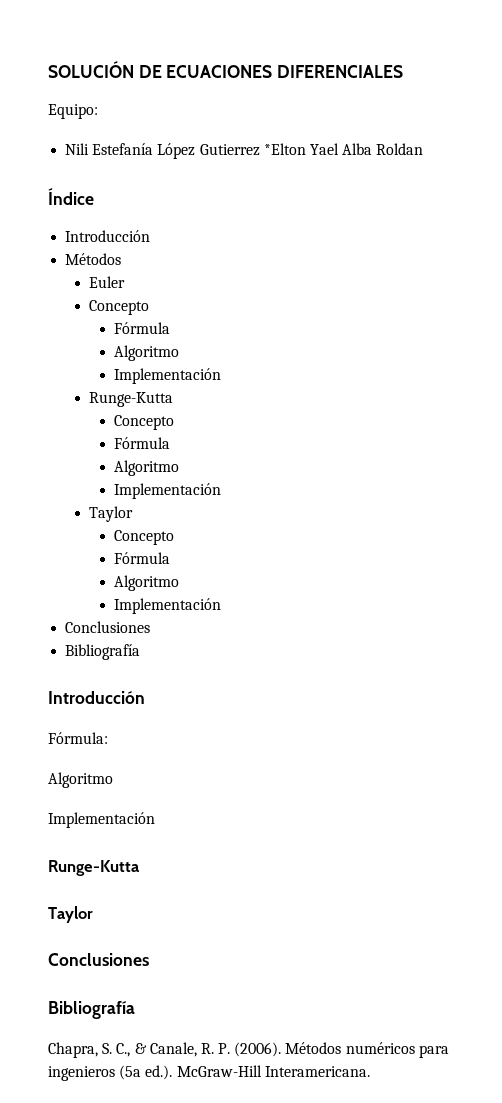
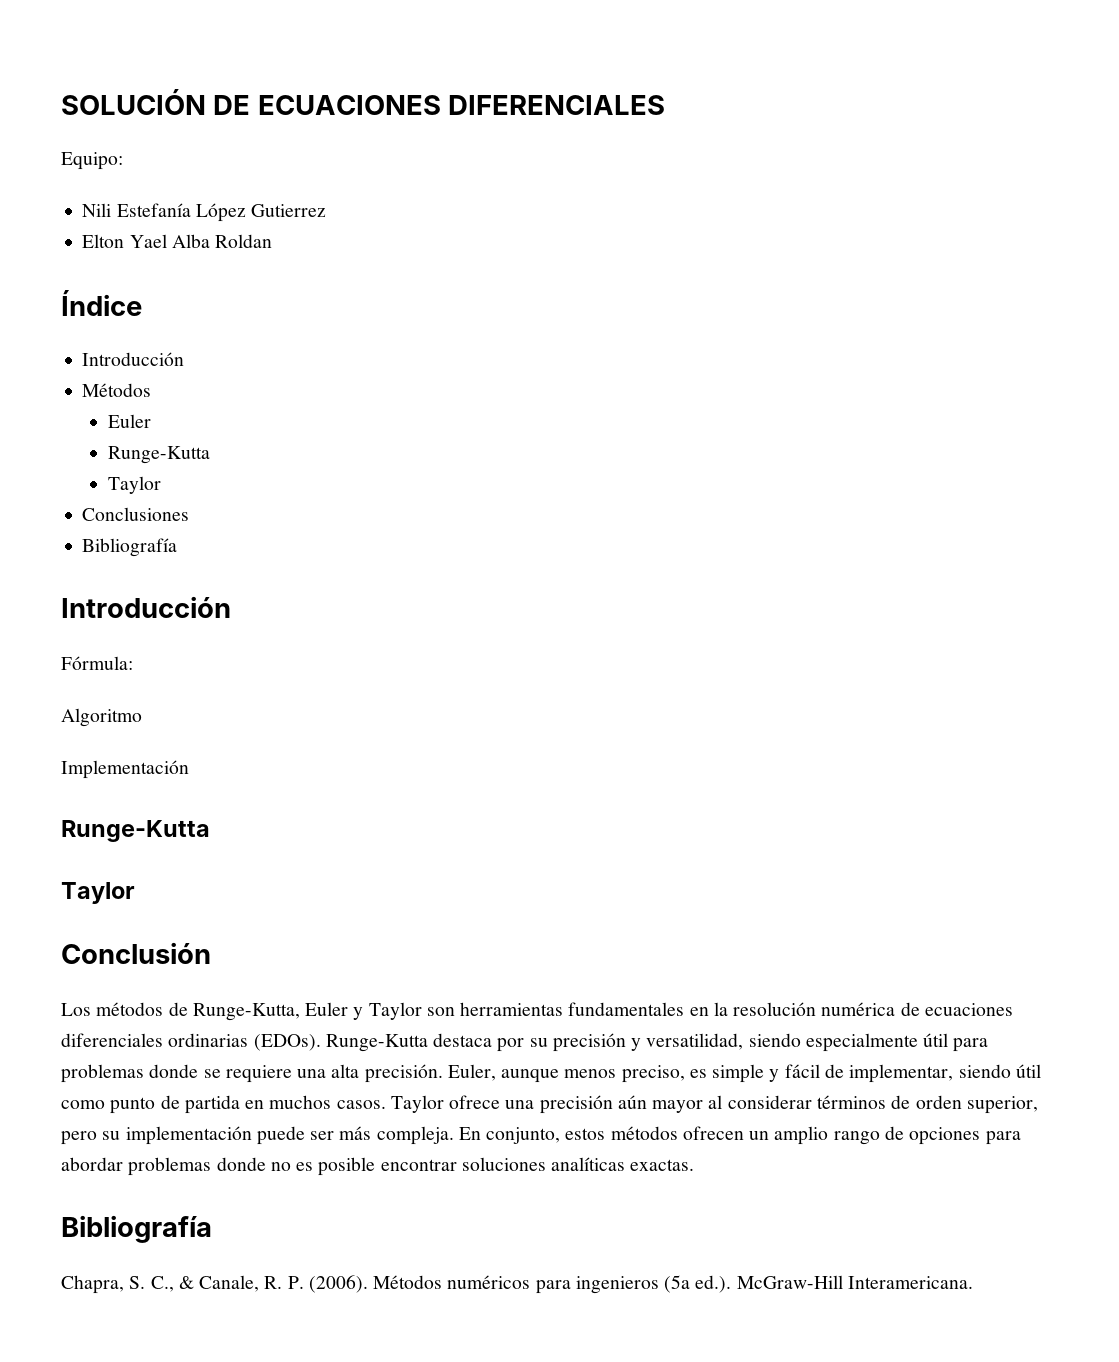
[263,143,306,155] *Elton -> [82,234,125,248] // Elton
[89,300,150,315] [113,322,170,334] [113,345,179,361] [113,368,221,384] [89,392,174,407] [113,415,174,430] [113,437,170,449] [113,460,179,476] [113,483,221,499] [89,506,134,522] [113,530,174,545] [113,552,170,564] [113,575,179,591] [113,598,221,614] Concepto // Fórmula // Algoritmo // Implementación // Runge-Kutta // Concepto // Fórmula // Algoritmo // Implementación // Taylor // Concepto // Fórmula // Algoritmo // Implementación -> [107,446,210,464] [107,476,161,494] Runge-Kutta // Taylor
[48,953,149,966] Conclusiones -> [61,942,211,964] [61,1002,1013,1021] [61,1033,989,1052] [61,1064,1041,1083] [61,1095,1038,1114] [61,1126,1021,1145] [61,1157,695,1176] Conclusión // Los métodos de Runge-Kutta, Euler y Taylor son herramientas fundamentales en la resolución numérica de ecuaciones diferenciales ordinarias (EDOs). Runge-Kutta destaca por su precisión y versatilidad, siendo especialmente útil para problemas donde se requiere una alta precisión. Euler, aunque menos preciso, es simple y fácil de implementar, siendo útil como punto de partida en muchos casos. Taylor ofrece una precisión aún mayor al considerar términos de orden superior, pero su implementación puede ser más compleja. En conjunto, estos métodos ofrecen un amplio rango de opciones para abordar problemas donde no es posible encontrar soluciones analíticas exactas.

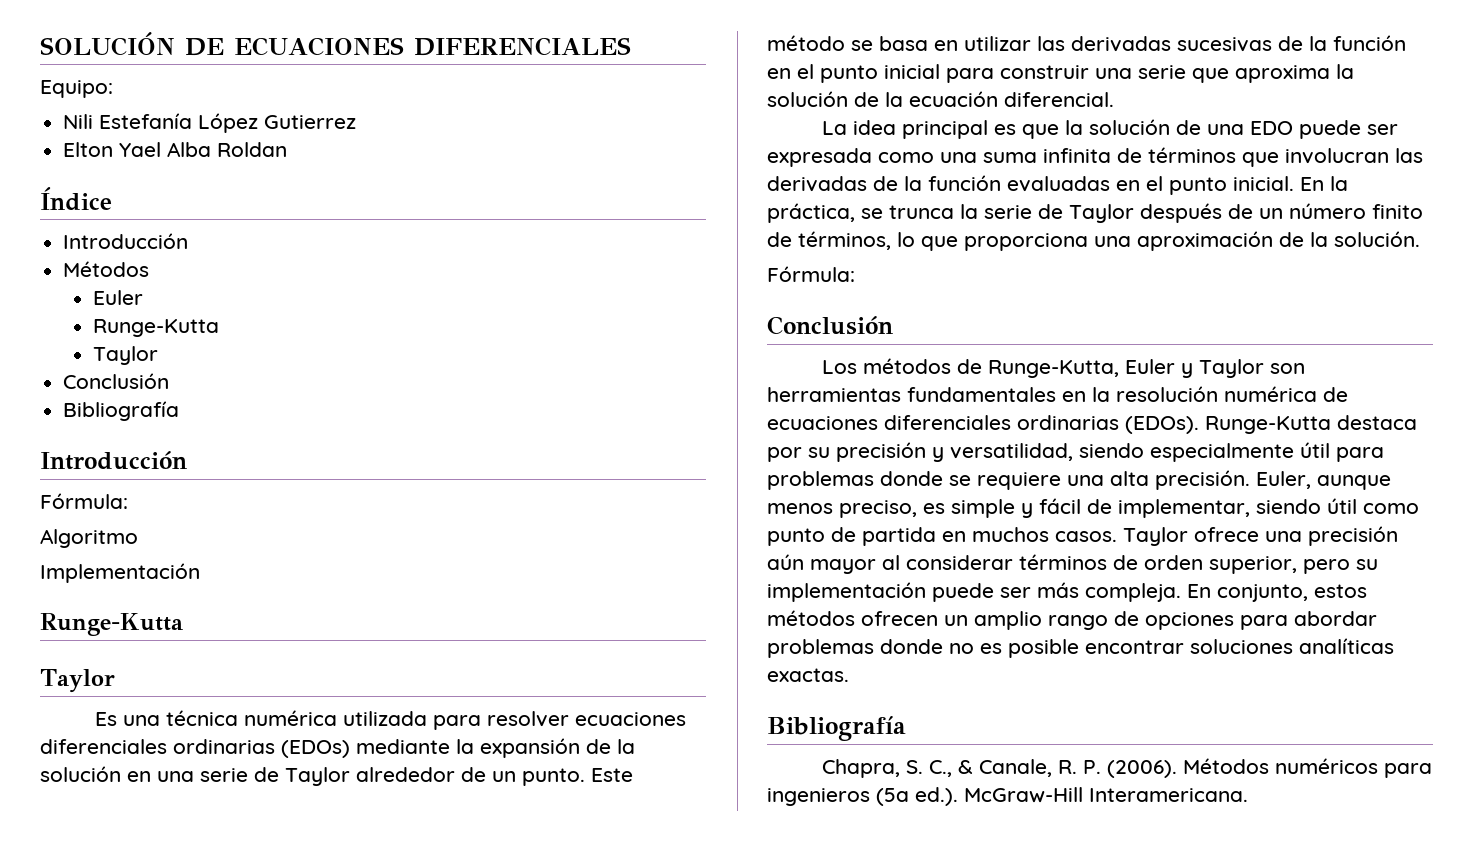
[82,507,190,521] Conclusiones -> [63,373,170,389] Conclusión
(135, 893) none -> [94,710,686,730] [40,738,635,758] [40,766,633,786] [767,35,1406,52] [767,64,1354,83] [767,91,1114,107] [821,119,1398,139] [767,147,1423,167] [767,175,1348,195] [767,203,1423,223] [767,231,1420,251] [767,266,855,282] // Es una técnica numérica utilizada para resolver ecuaciones diferenciales ordinarias (EDOs) mediante la expansión de la solución en una serie de Taylor alrededor de un punto. Este método se basa en utilizar las derivadas sucesivas de la función en el punto inicial para construir una serie que aproxima la solución de la ecuación diferencial. // La idea principal es que la solución de una EDO puede ser expresada como una suma infinita de términos que involucran las derivadas de la función evaluadas en el punto inicial. En la práctica, se trunca la serie de Taylor después de un número finito de términos, lo que proporciona una aproximación de la solución. // Fórmula:

